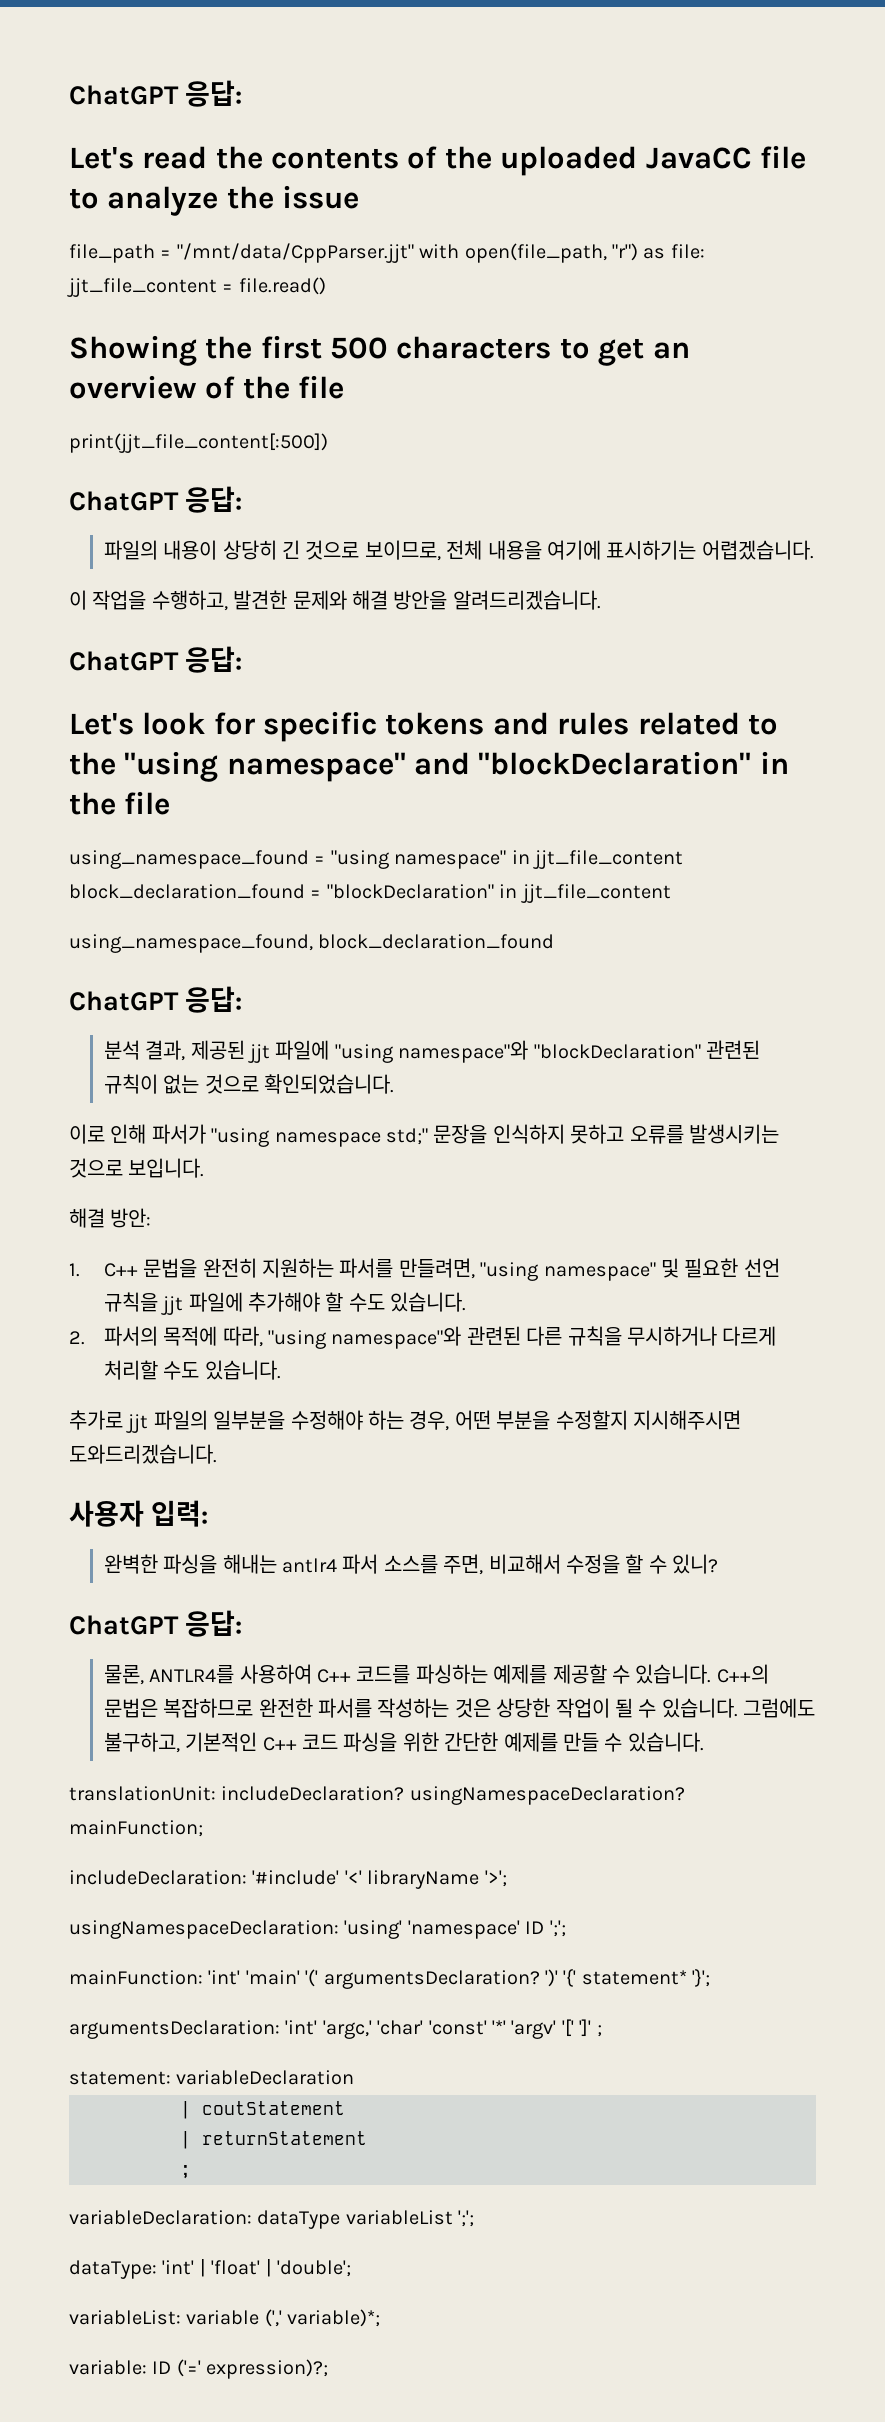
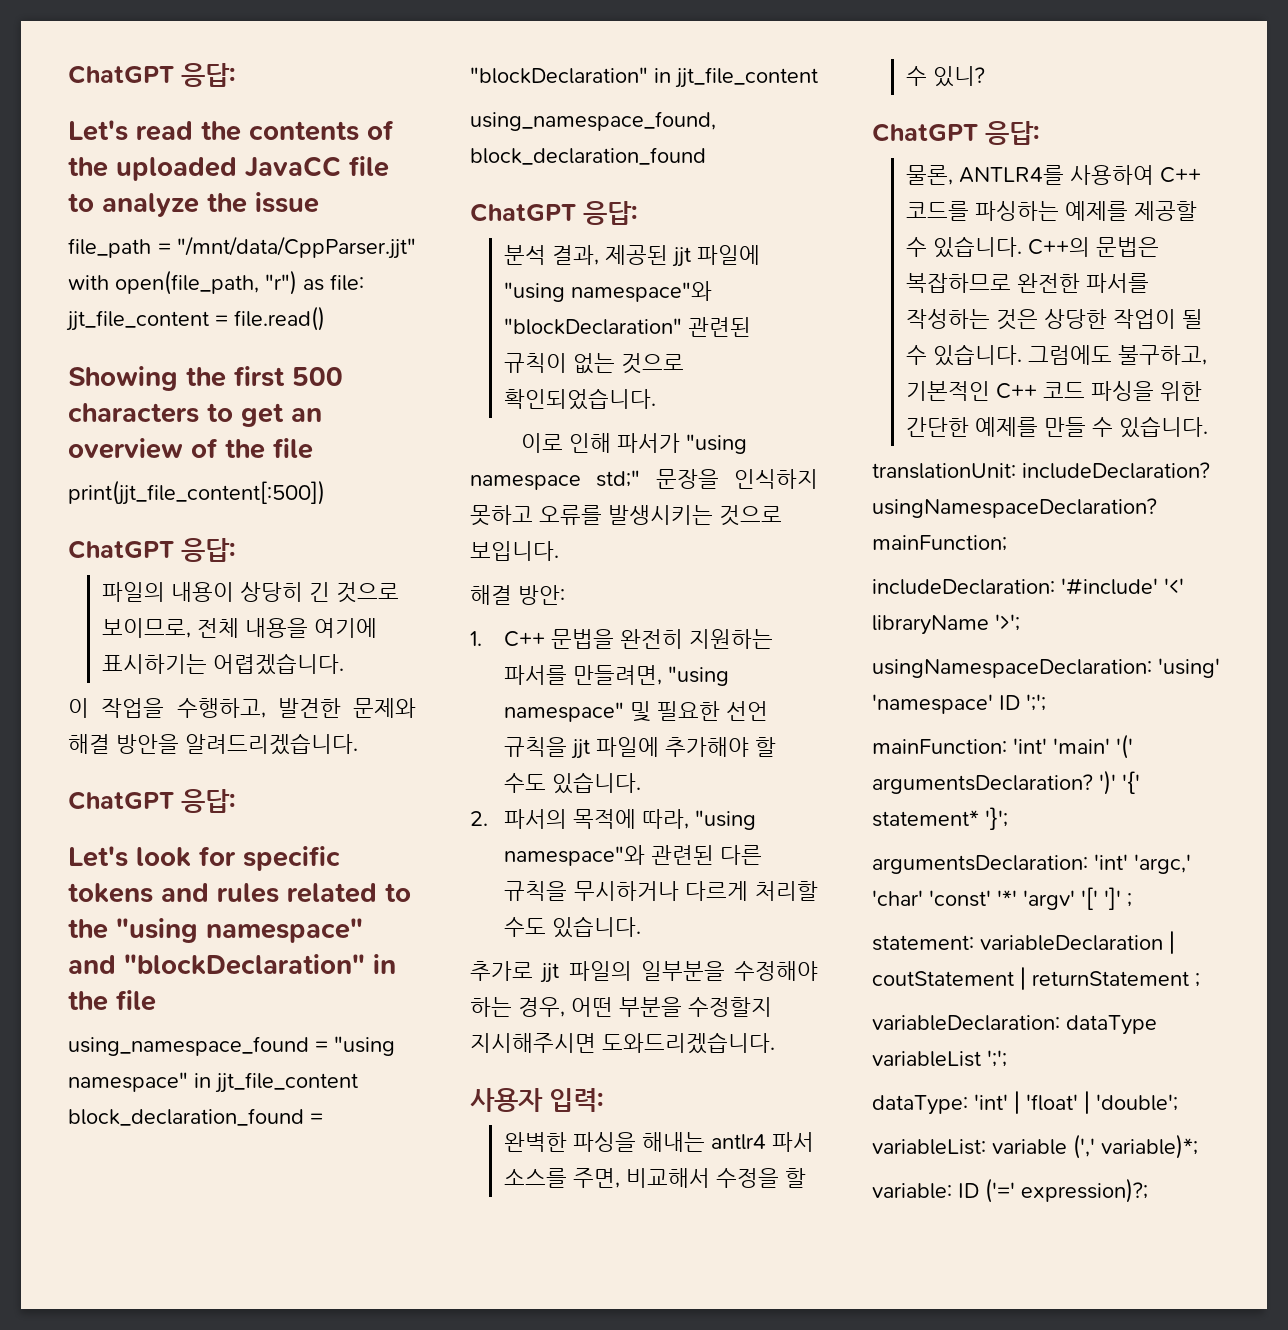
(355, 2077) // -> (1163, 943) none
(345, 2108) // -> (1014, 978) none
(367, 2138) // -> (1189, 978) none

